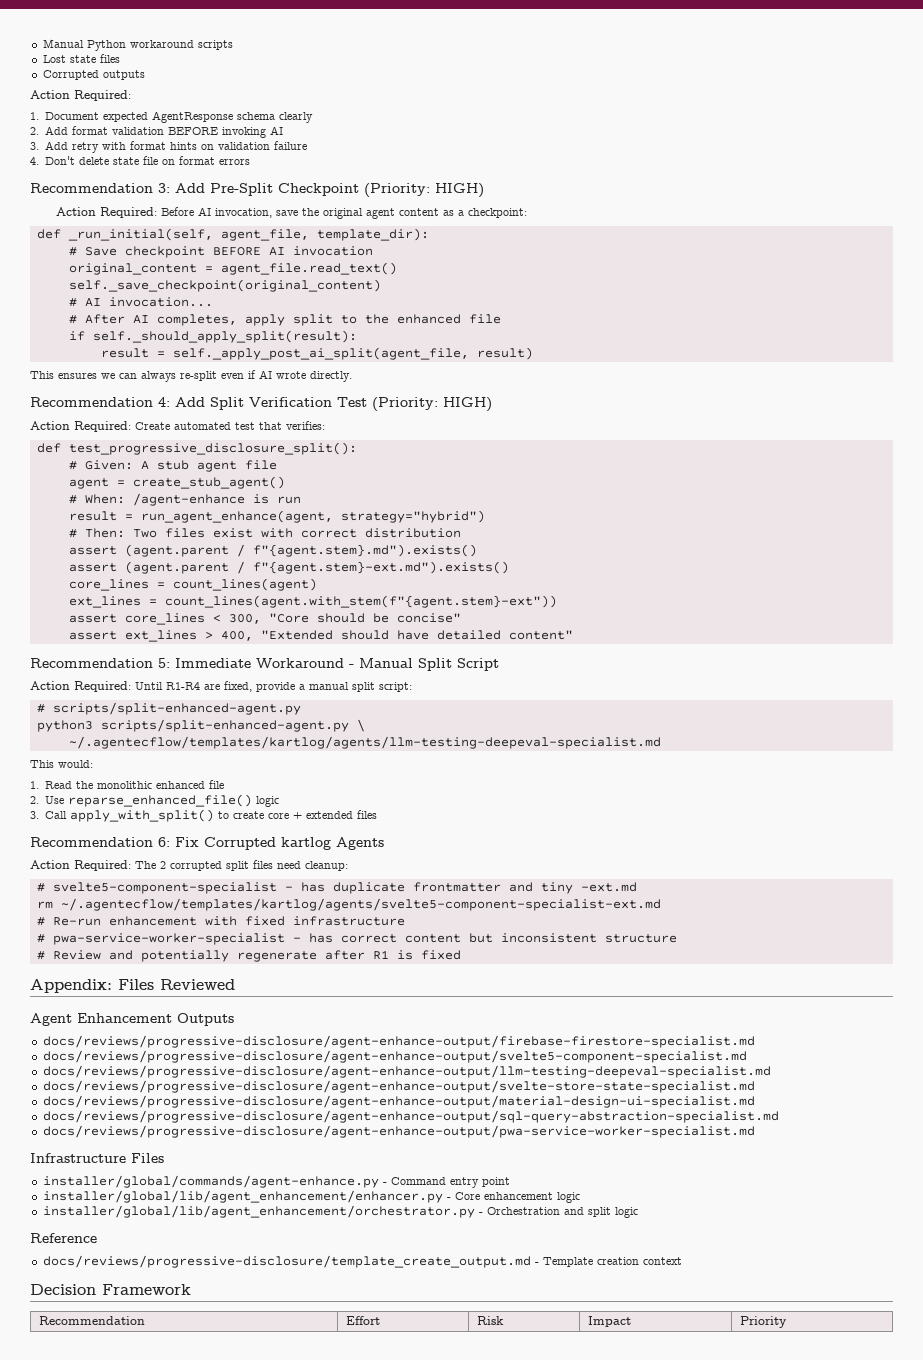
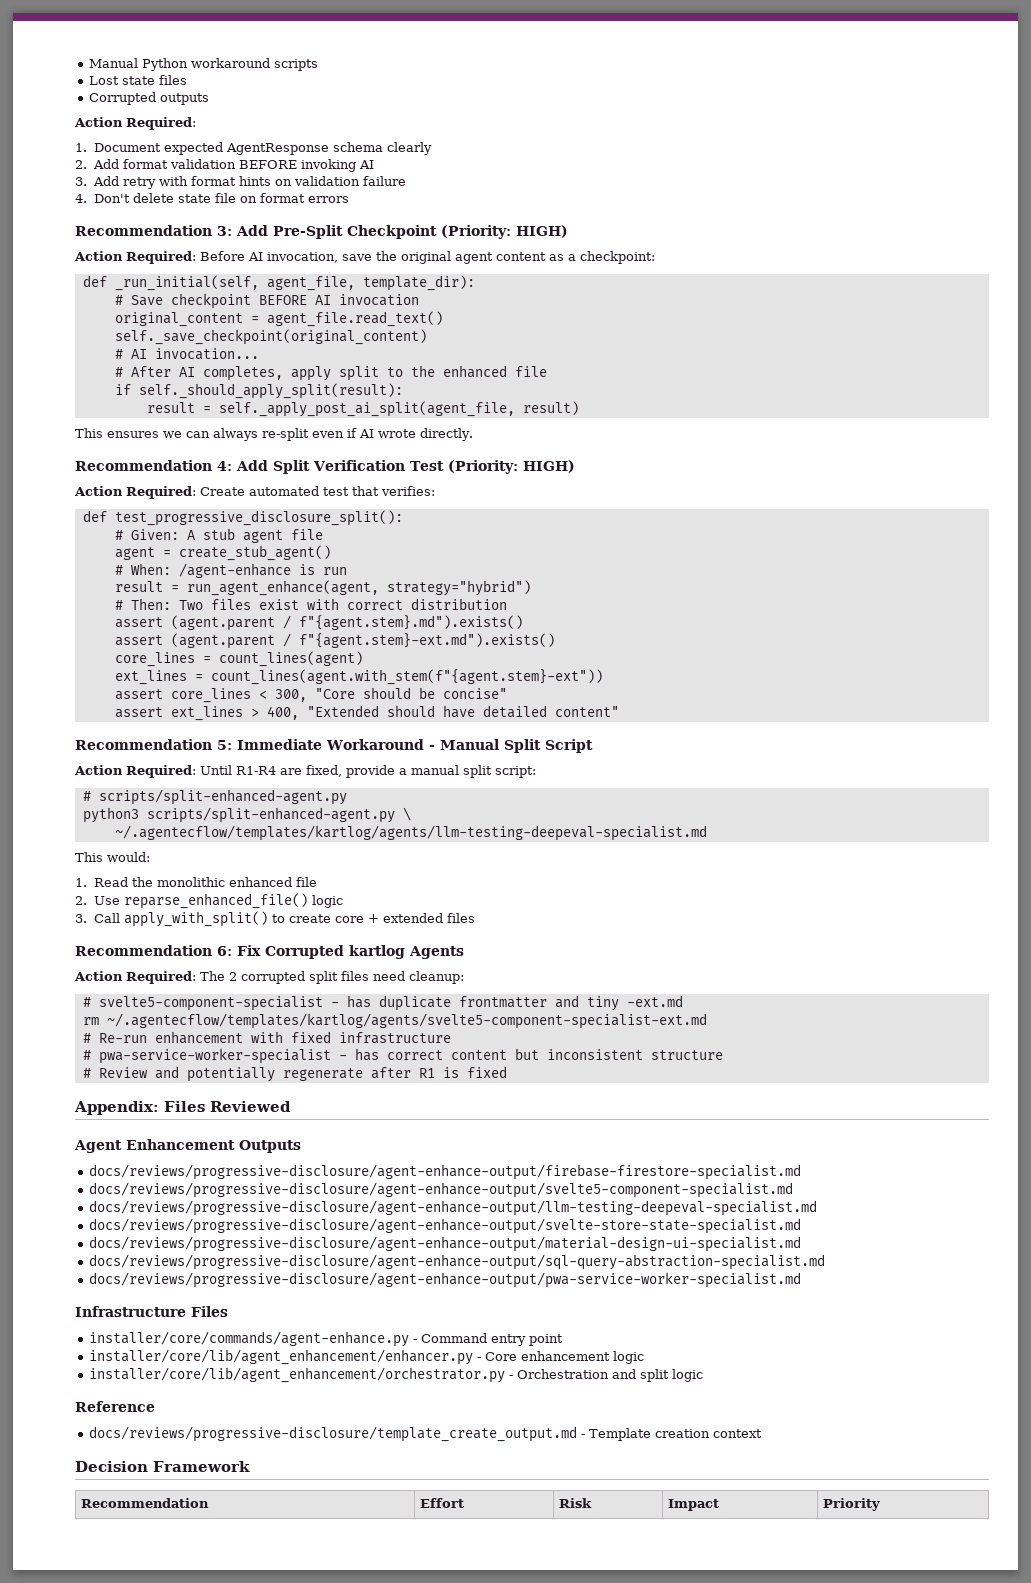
[42,1175,379,1188] installer/global/commands/agent-enhance.py -> [89,1331,410,1347] installer/core/commands/agent-enhance.py
[42,1190,443,1203] installer/global/lib/agent_enhancement/enhancer.py -> [89,1349,474,1365] installer/core/lib/agent_enhancement/enhancer.py
[42,1205,475,1218] installer/global/lib/agent_enhancement/orchestrator.py -> [89,1367,506,1383] installer/core/lib/agent_enhancement/orchestrator.py

